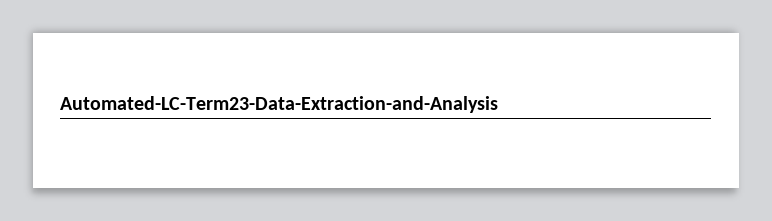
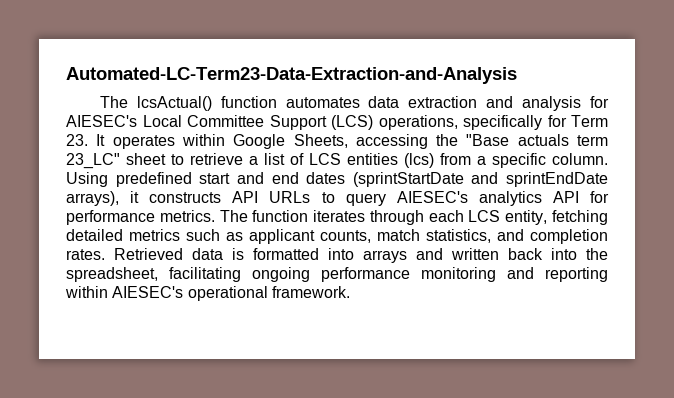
(498, 104) none -> [99,96,610,111] [66,115,608,130] [66,134,608,149] [66,153,608,169] [66,172,608,187] [66,191,610,206] [66,210,608,225] [66,229,608,244] [66,248,608,263] [66,267,608,282] [65,286,350,301] // The lcsActual() function automates data extraction and analysis for AIESEC's Local Committee Support (LCS) operations, specifically for Term 23. It operates within Google Sheets, accessing the "Base actuals term 23_LC" sheet to retrieve a list of LCS entities (lcs) from a specific column. Using predefined start and end dates (sprintStartDate and sprintEndDate arrays), it constructs API URLs to query AIESEC's analytics API for performance metrics. The function iterates through each LCS entity, fetching detailed metrics such as applicant counts, match statistics, and completion rates. Retrieved data is formatted into arrays and written back into the spreadsheet, facilitating ongoing performance monitoring and reporting within AIESEC's operational framework.

